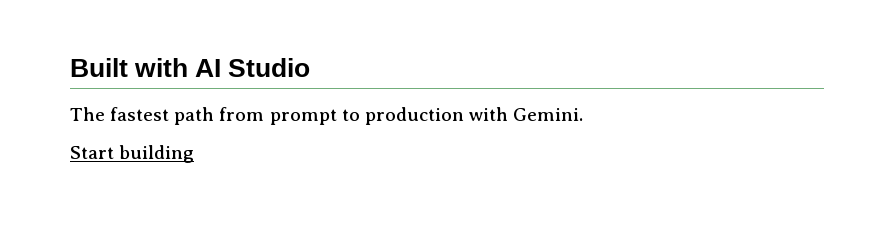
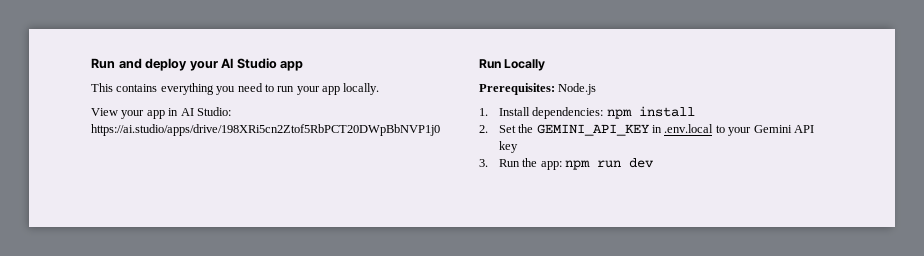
[70,58,311,77] [70,107,584,125] [70,145,195,163] Built with AI Studio // The fastest path from prompt to production with Gemini. // Start building -> [91,58,304,71] [91,83,380,95] [91,107,231,119] [91,124,440,136] [479,59,546,71] [479,83,597,95] [479,106,695,119] [479,124,814,136] [498,141,518,153] [479,158,655,170] Run and deploy your AI Studio app // This contains everything you need to run your app locally. // View your app in AI Studio: https://ai.studio/apps/drive/198XRi5cn2Ztof5RbPCT20DWpBbNVP1j0 // Run Locally // Prerequisites: Node.js // 1. Install dependencies: npm install // 2. Set the GEMINI_API_KEY in .env.local to your Gemini API key // 3. Run the app: npm run dev

